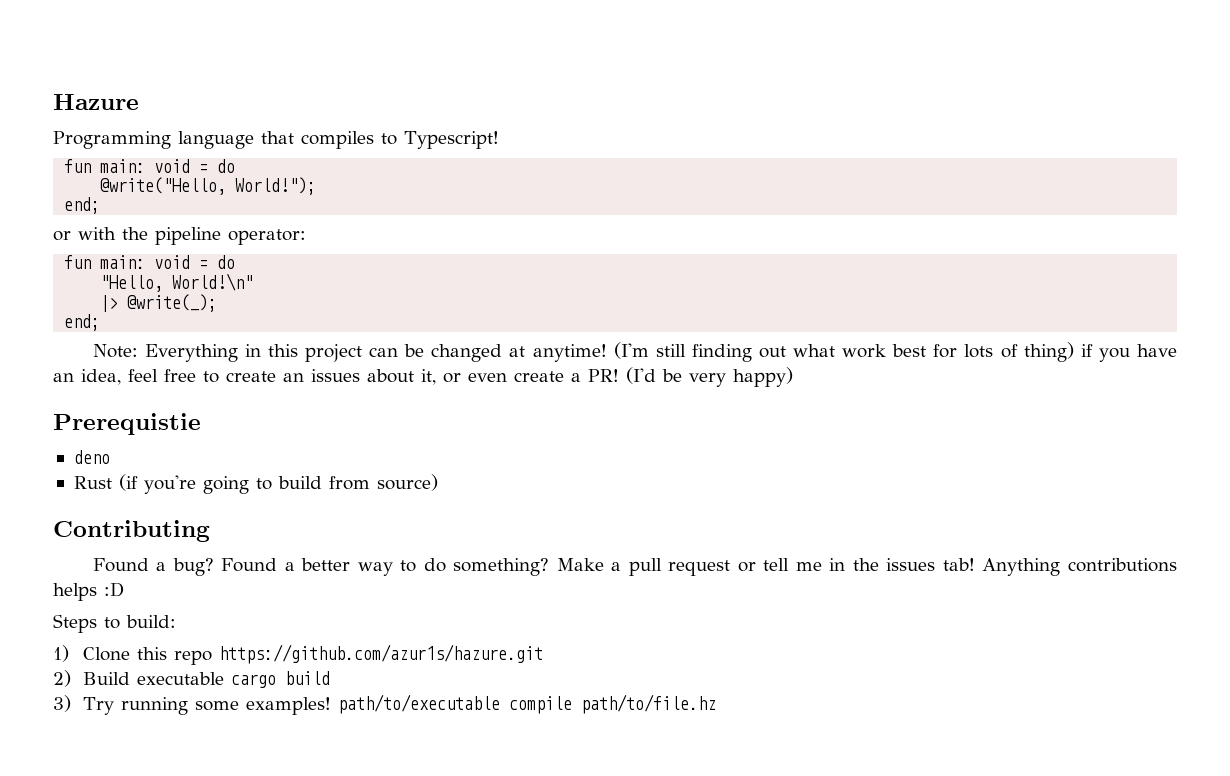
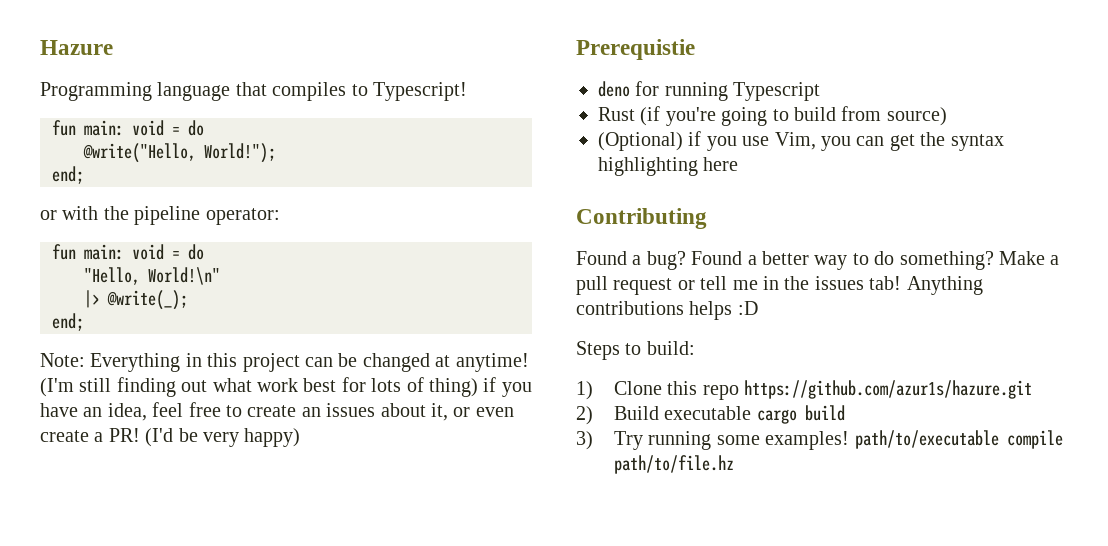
(110, 457) none -> [635,81,821,101] for running Typescript
(438, 482) none -> [598,131,1004,151] [598,157,739,176] // (Optional) if you use Vim, you can get the syntax highlighting here

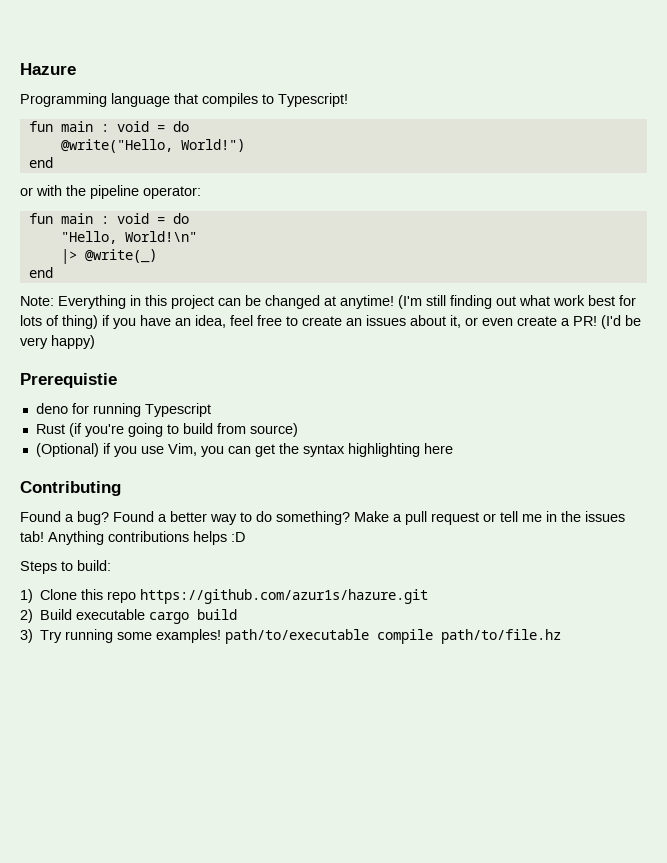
[84,120,124,136] main: -> [60,121,109,132] main :
[204,143,276,163] [52,166,84,184] World!"); // end; -> [180,139,245,152] [28,157,53,168] World!") // end
[84,244,124,260] main: -> [60,213,109,224] main :
[107,290,188,310] [52,313,84,331] @write(_); // end; -> [84,249,157,263] [28,267,53,278] @write(_) // end

